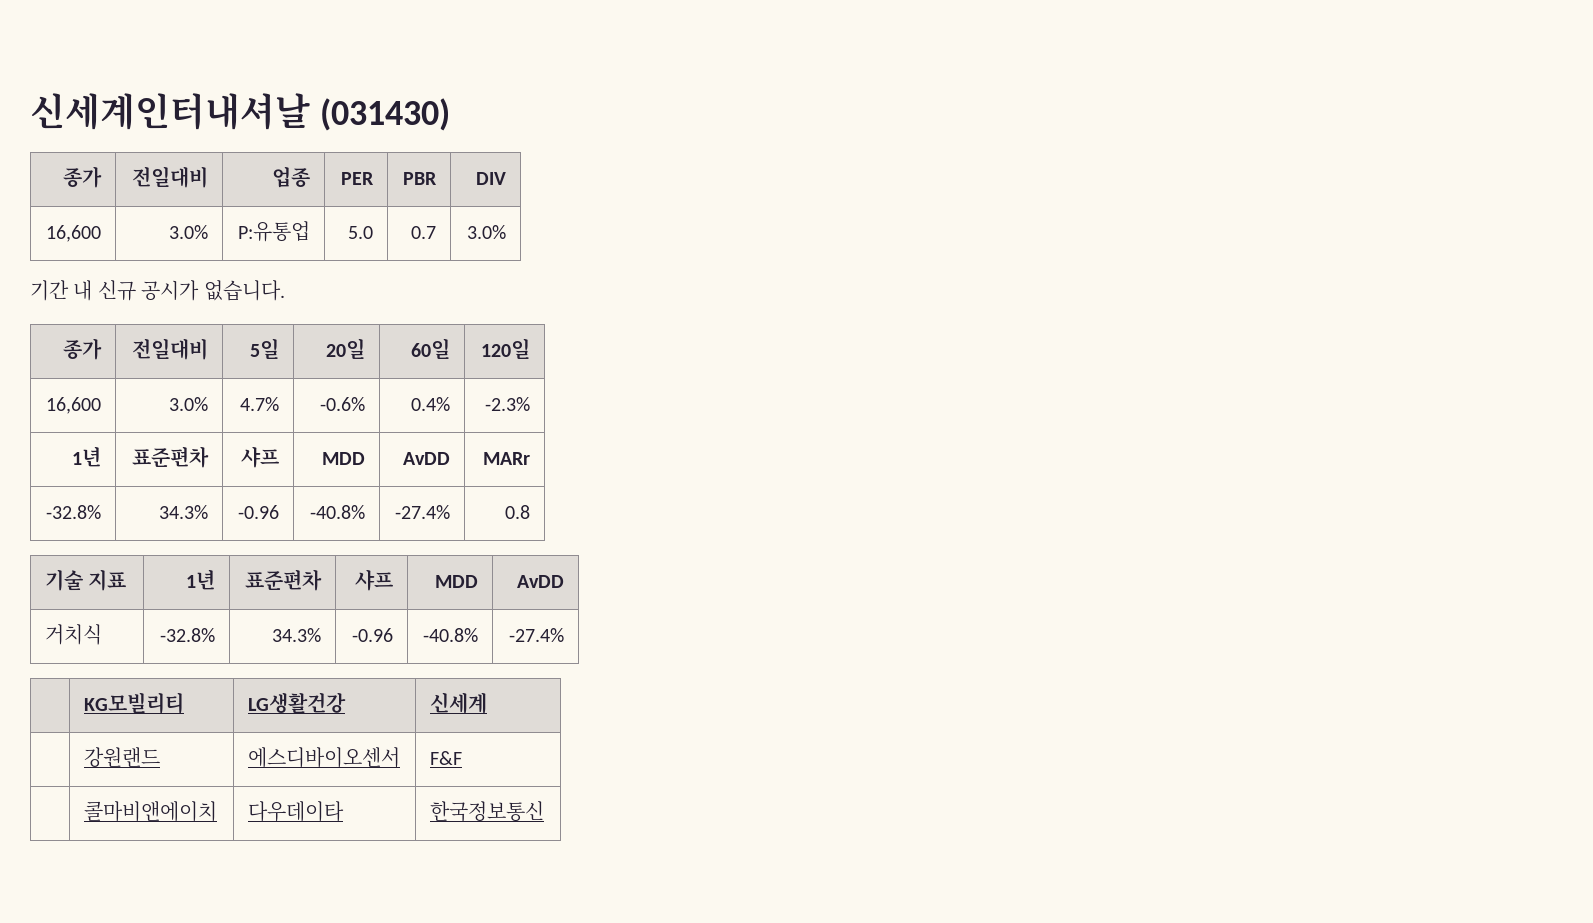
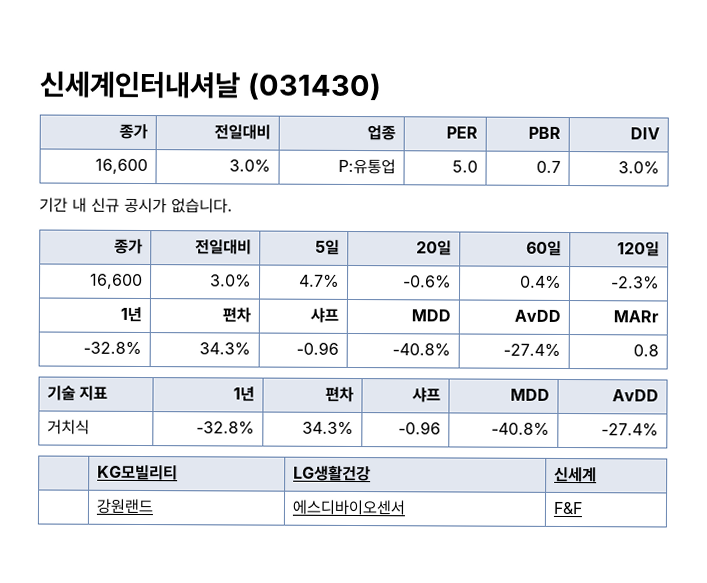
[132,446,210,468] 표준편차 -> [222,307,252,323] 편차
[245,569,323,591] 표준편차 -> [325,386,355,403] 편차
[83,801,217,822] [247,801,344,822] [429,801,544,822] // | 콜마비앤에이치 | 다우데이타 | 한국정보통신 -> (583, 508) none

